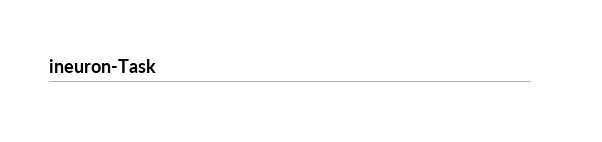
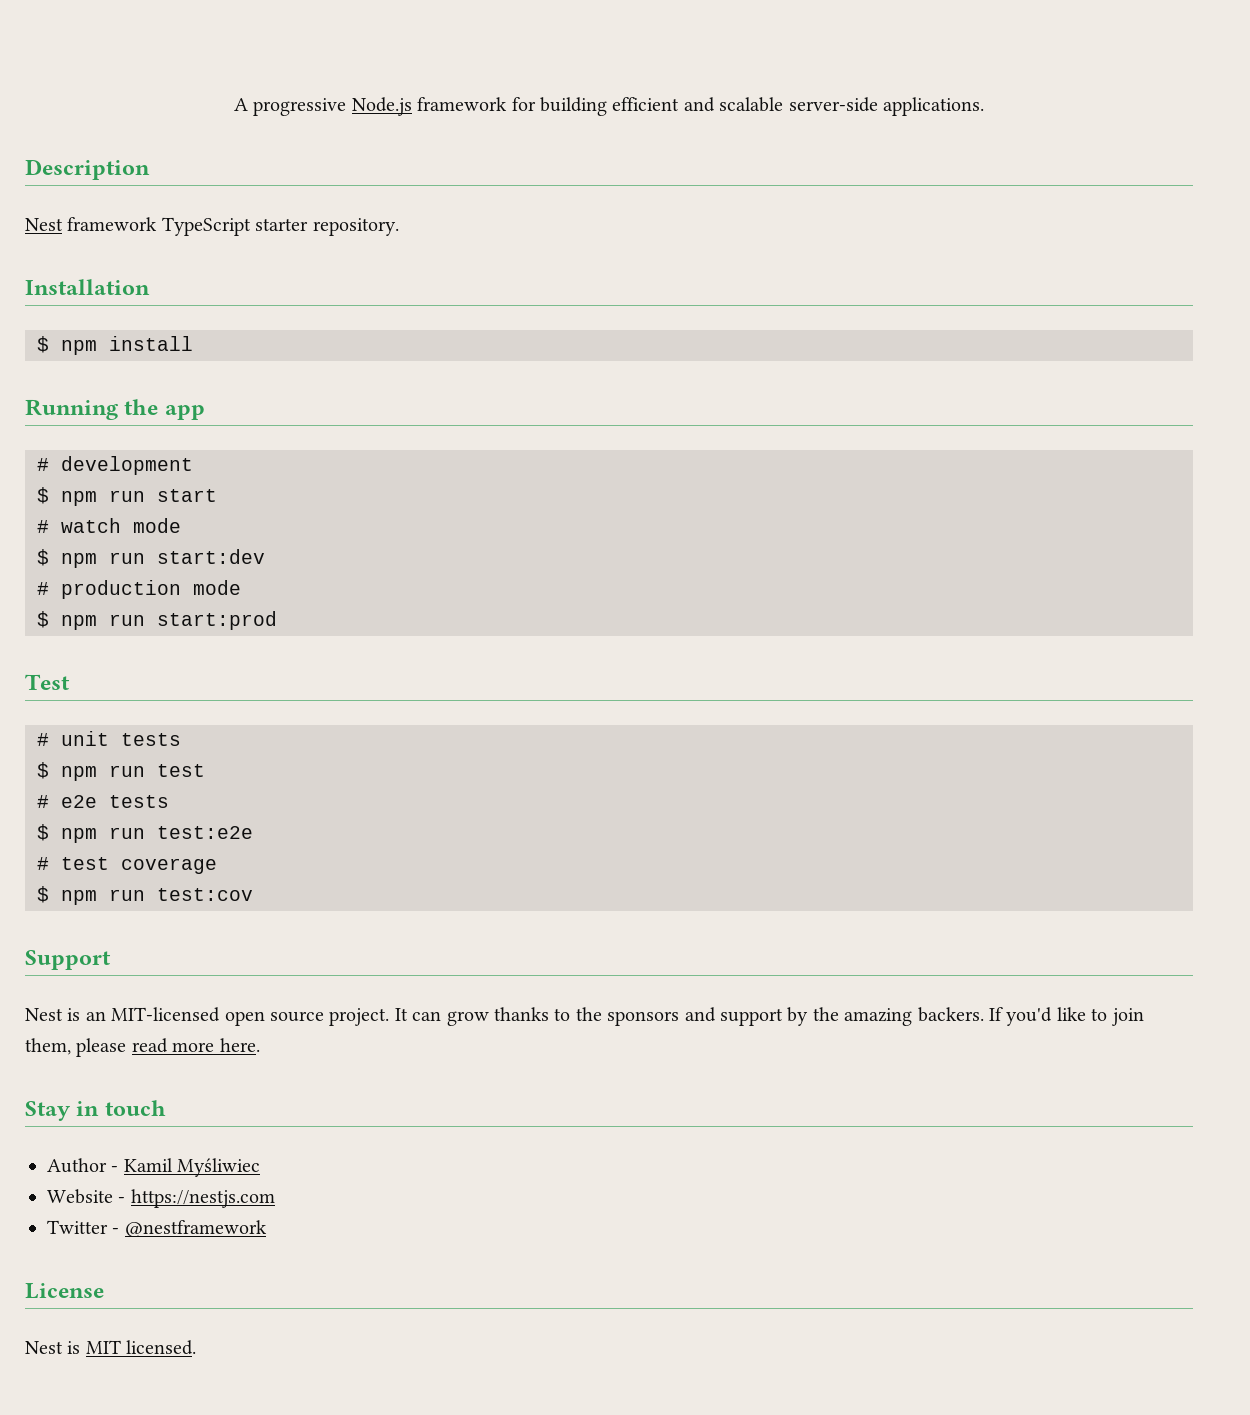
[49,59,156,73] ineuron-Task -> [234,97,984,116] [25,159,150,180] [25,217,399,236] [25,279,150,295] [37,336,193,355] [25,399,205,420] [37,456,193,475] [37,487,217,506] [37,518,181,533] [37,549,265,568] [37,580,241,599] [37,611,277,630] [25,674,70,690] [37,731,181,746] [37,762,205,781] [37,795,169,808] [37,824,253,843] [37,857,217,874] [37,886,253,905] [25,950,111,970] [25,1007,1144,1026] [25,1038,260,1057] [25,1100,166,1121] [47,1158,261,1177] [47,1189,275,1208] [47,1220,267,1237] [25,1283,104,1299] [25,1340,197,1355] A progressive Node.js framework for building efficient and scalable server-side applications. // Description // Nest framework TypeScript starter repository. // Installation // $ npm install // Running the app // # development // $ npm run start // # watch mode // $ npm run start:dev // # production mode // $ npm run start:prod // Test // # unit tests // $ npm run test // # e2e tests // $ npm run test:e2e // # test coverage // $ npm run test:cov // Support // Nest is an MIT-licensed open source project. It can grow thanks to the sponsors and support by the amazing backers. If you'd like to join them, please read more here. // Stay in touch // Author - Kamil Myśliwiec // Website - https://nestjs.com // Twitter - @nestframework // License // Nest is MIT licensed.

